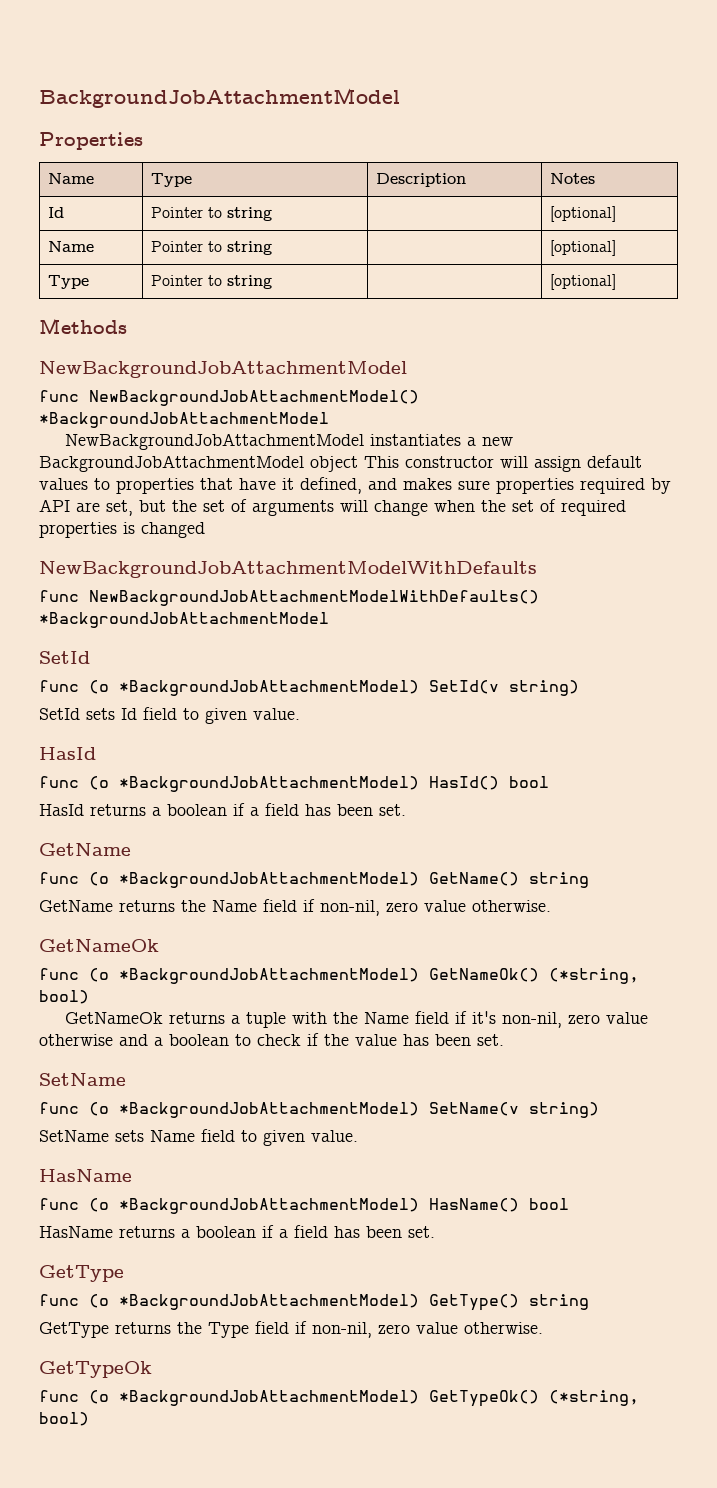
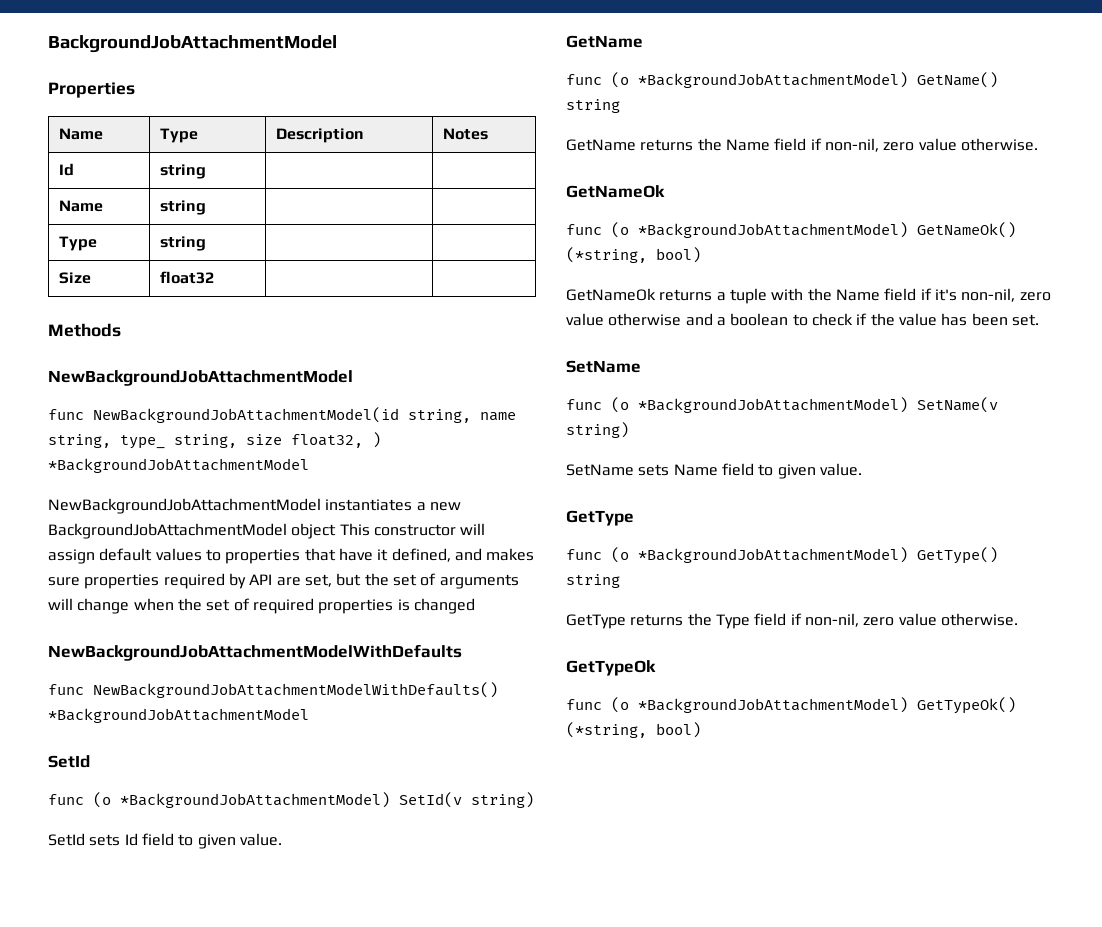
[151,207,273,221] [550,206,617,222] [48,241,95,252] [151,241,273,255] [550,240,617,256] [48,275,90,289] [151,275,273,289] [550,274,617,290] Pointer to string | | [optional] // Name | Pointer to string | | [optional] // Type | Pointer to string | | [optional] -> [160,164,207,179] [59,200,104,212] [160,200,207,215] [59,236,98,251] [160,236,207,251] [59,272,92,284] [160,271,215,284] string | | // Name | string | | // Type | string | | // Size | float32 | |
[89,390,419,406] NewBackgroundJobAttachmentModel() -> [93,407,516,423] [48,432,381,449] NewBackgroundJobAttachmentModel(id string, name string, type_ string, size float32, )
[39,747,96,760] [39,776,549,792] [39,803,406,816] // HasId // func (o *BackgroundJobAttachmentModel) HasId() bool // HasId returns a boolean if a field has been set. -> (282, 839) none
[39,1169,132,1182] [39,1198,569,1214] [39,1225,435,1238] // HasName // func (o *BackgroundJobAttachmentModel) HasName() bool // HasName returns a boolean if a field has been set. -> (862, 469) none

